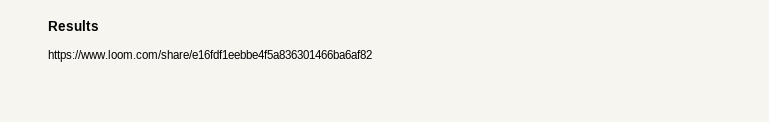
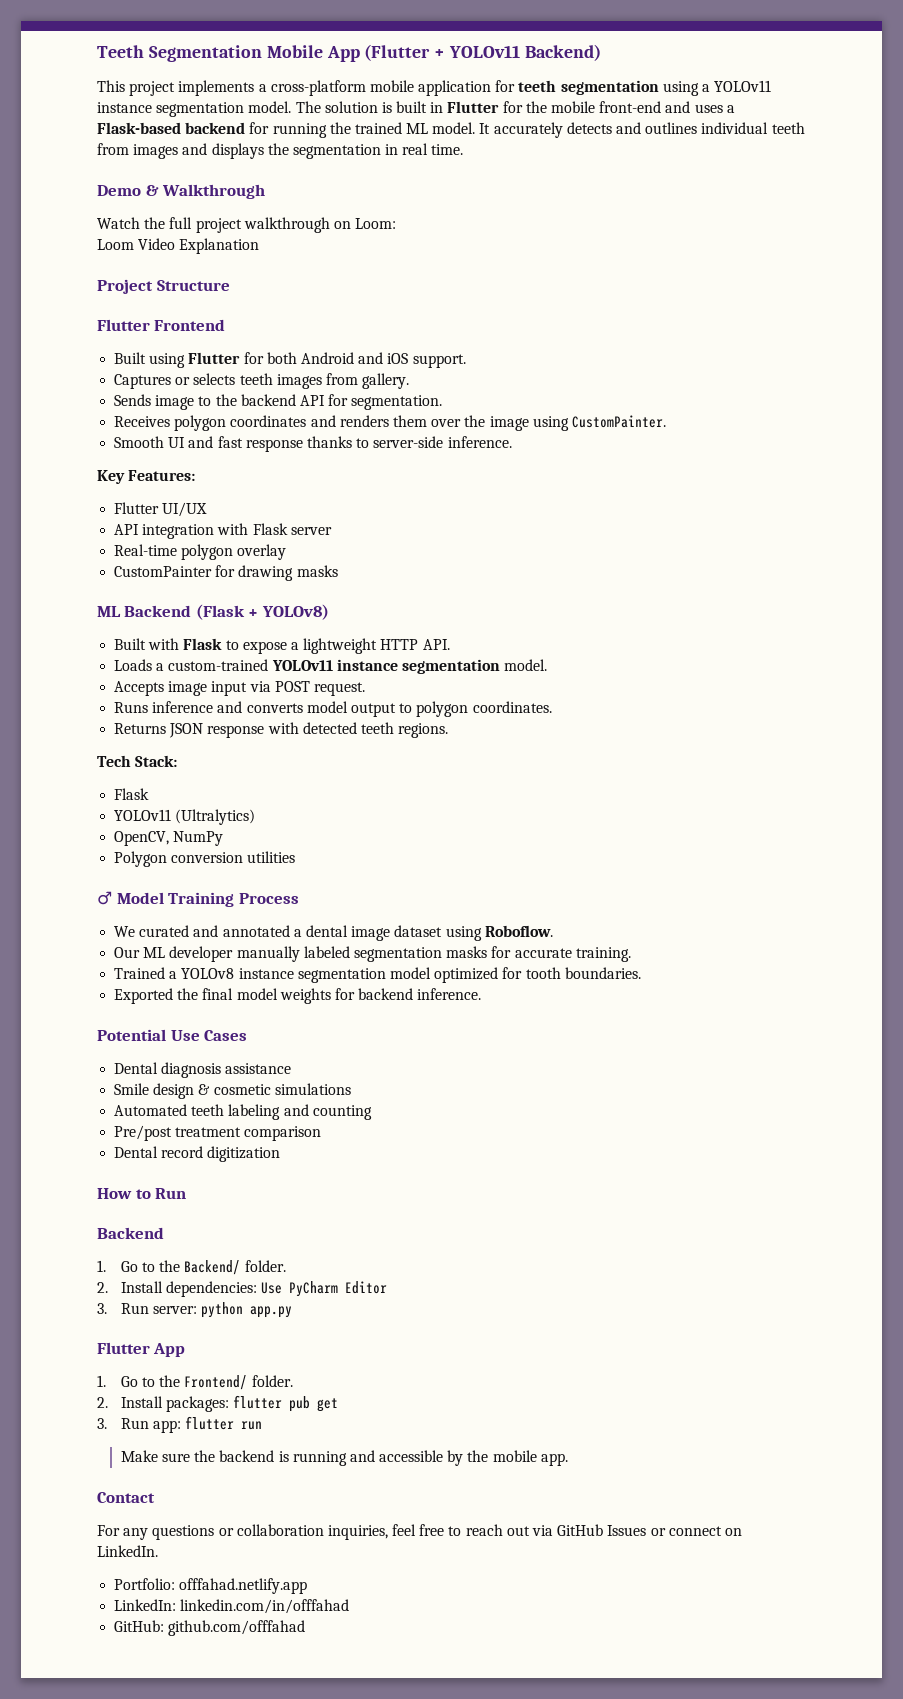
[48,20,99,31] [48,50,372,62] Results // https://www.loom.com/share/e16fdf1eebbe4f5a836301466ba6af82 -> [97,44,602,62] [97,80,772,96] [97,101,735,117] [97,122,805,138] [97,143,464,159] [97,184,266,199] [97,217,397,233] [97,238,260,254] [97,279,230,294] [97,319,226,331] [114,352,466,368] [114,373,410,389] [114,394,443,410] [114,415,666,431] [114,436,512,452] [97,470,196,484] [114,502,208,517] [114,523,332,539] [114,544,287,560] [114,565,338,581] [97,604,329,620] [114,638,450,654] [114,659,548,674] [114,681,365,696] [114,701,552,717] [114,722,449,738] [97,755,178,767] [114,788,150,800] [114,809,256,825] [114,831,224,846] [114,851,296,867] [97,891,299,907] [114,925,553,941] [114,946,631,962] [114,967,641,983] [114,988,482,1004] [97,1029,248,1041] [114,1062,292,1078] [114,1083,351,1099] [114,1104,372,1120] [114,1125,322,1141] [114,1146,281,1162] [97,1188,187,1199] [97,1227,164,1239] [97,1260,286,1275] [97,1281,388,1297] [97,1302,293,1318] [97,1342,186,1357] [97,1375,293,1390] [97,1395,339,1412] [97,1416,263,1433] [120,1450,568,1466] [97,1492,155,1503] [97,1524,742,1540] [97,1545,158,1557] [114,1578,308,1594] [114,1599,350,1614] [114,1620,306,1636] Teeth Segmentation Mobile App (Flutter + YOLOv11 Backend) // This project implements a cross-platform mobile application for teeth segmentation using a YOLOv11 instance segmentation model. The solution is built in Flutter for the mobile front-end and uses a Flask-based backend for running the trained ML model. It accurately detects and outlines individual teeth from images and displays the segmentation in real time. // Demo & Walkthrough // Watch the full project walkthrough on Loom: // Loom Video Explanation // Project Structure // Flutter Frontend // Built using Flutter for both Android and iOS support. // Captures or selects teeth images from gallery. // Sends image to the backend API for segmentation. // Receives polygon coordinates and renders them over the image using CustomPainter. // Smooth UI and fast response thanks to server-side inference. // Key Features: // Flutter UI/UX // API integration with Flask server // Real-time polygon overlay // CustomPainter for drawing masks // ML Backend (Flask + YOLOv8) // Built with Flask to expose a lightweight HTTP API. // Loads a custom-trained YOLOv11 instance segmentation model. // Accepts image input via POST request. // Runs inference and converts model output to polygon coordinates. // Returns JSON response with detected teeth regions. // Tech Stack: // Flask // YOLOv11 (Ultralytics) // OpenCV, NumPy // Polygon conversion utilities // ♂ Model Training Process // We curated and annotated a dental image dataset using Roboflow. // Our ML developer manually labeled segmentation masks for accurate training. // Trained a YOLOv8 instance segmentation model optimized for tooth boundaries. // Exported the final model weights for backend inference. // Potential Use Cases // Dental diagnosis assistance // Smile design & cosmetic simulations // Automated teeth labeling and counting // Pre/post treatment comparison // Dental record digitization // How to Run // Backend // 1. Go to the Backend/ folder. // 2. Install dependencies: Use PyCharm Editor // 3. Run server: python app.py // Flutter App // 1. Go to the Frontend/ folder. // 2. Install packages: flutter pub get // 3. Run app: flutter run // Make sure the backend is running and accessible by the mobile app. // Contact // For any questions or collaboration inquiries, feel free to reach out via GitHub Issues or connect on LinkedIn. // Portfolio: offfahad.netlify.app // LinkedIn: linkedin.com/in/offfahad // GitHub: github.com/offfahad

